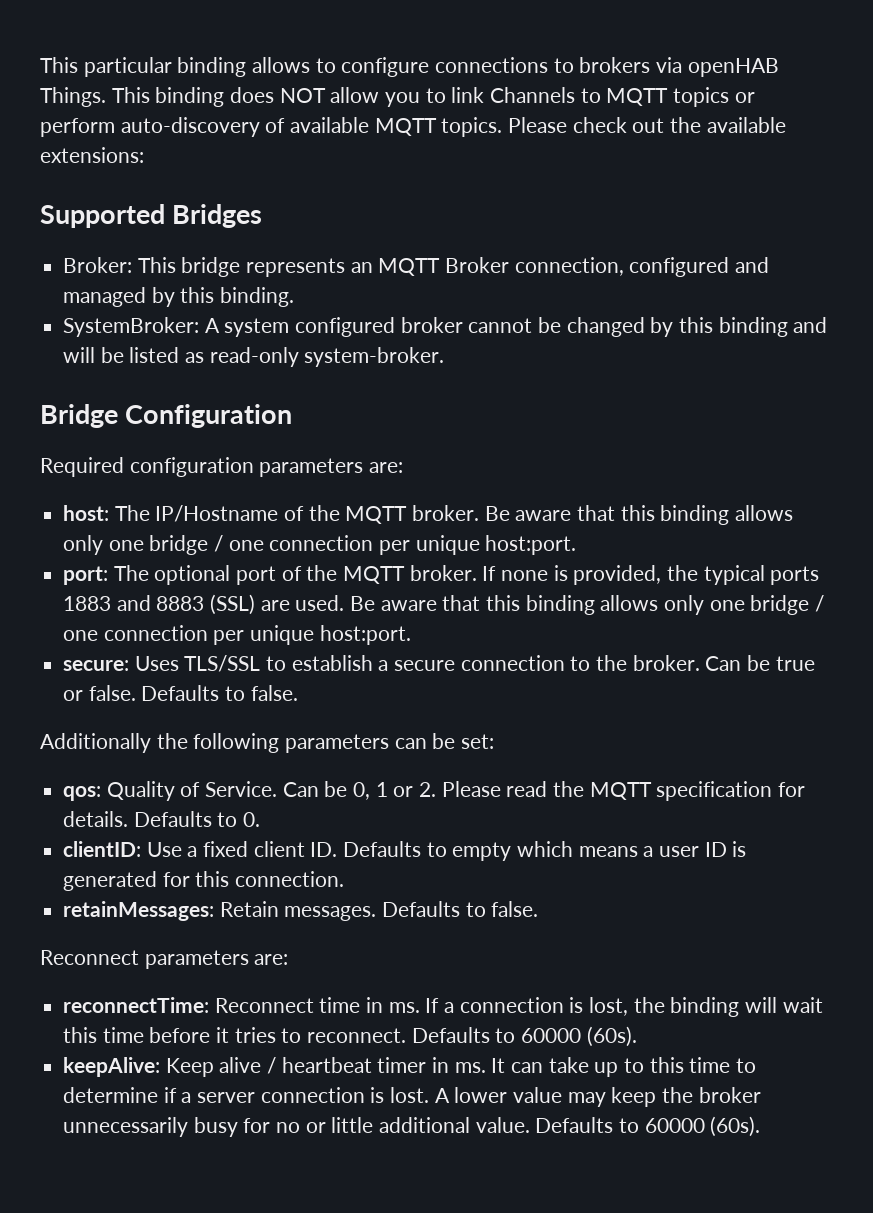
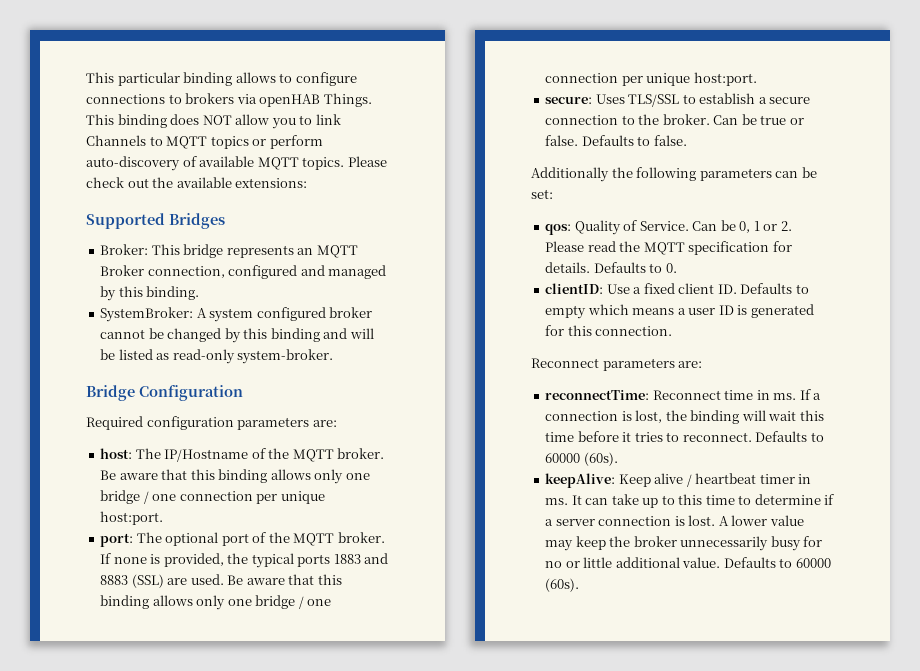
[63,901,539,921] // retainMessages: Retain messages. Defaults to false. -> (673, 331) none

